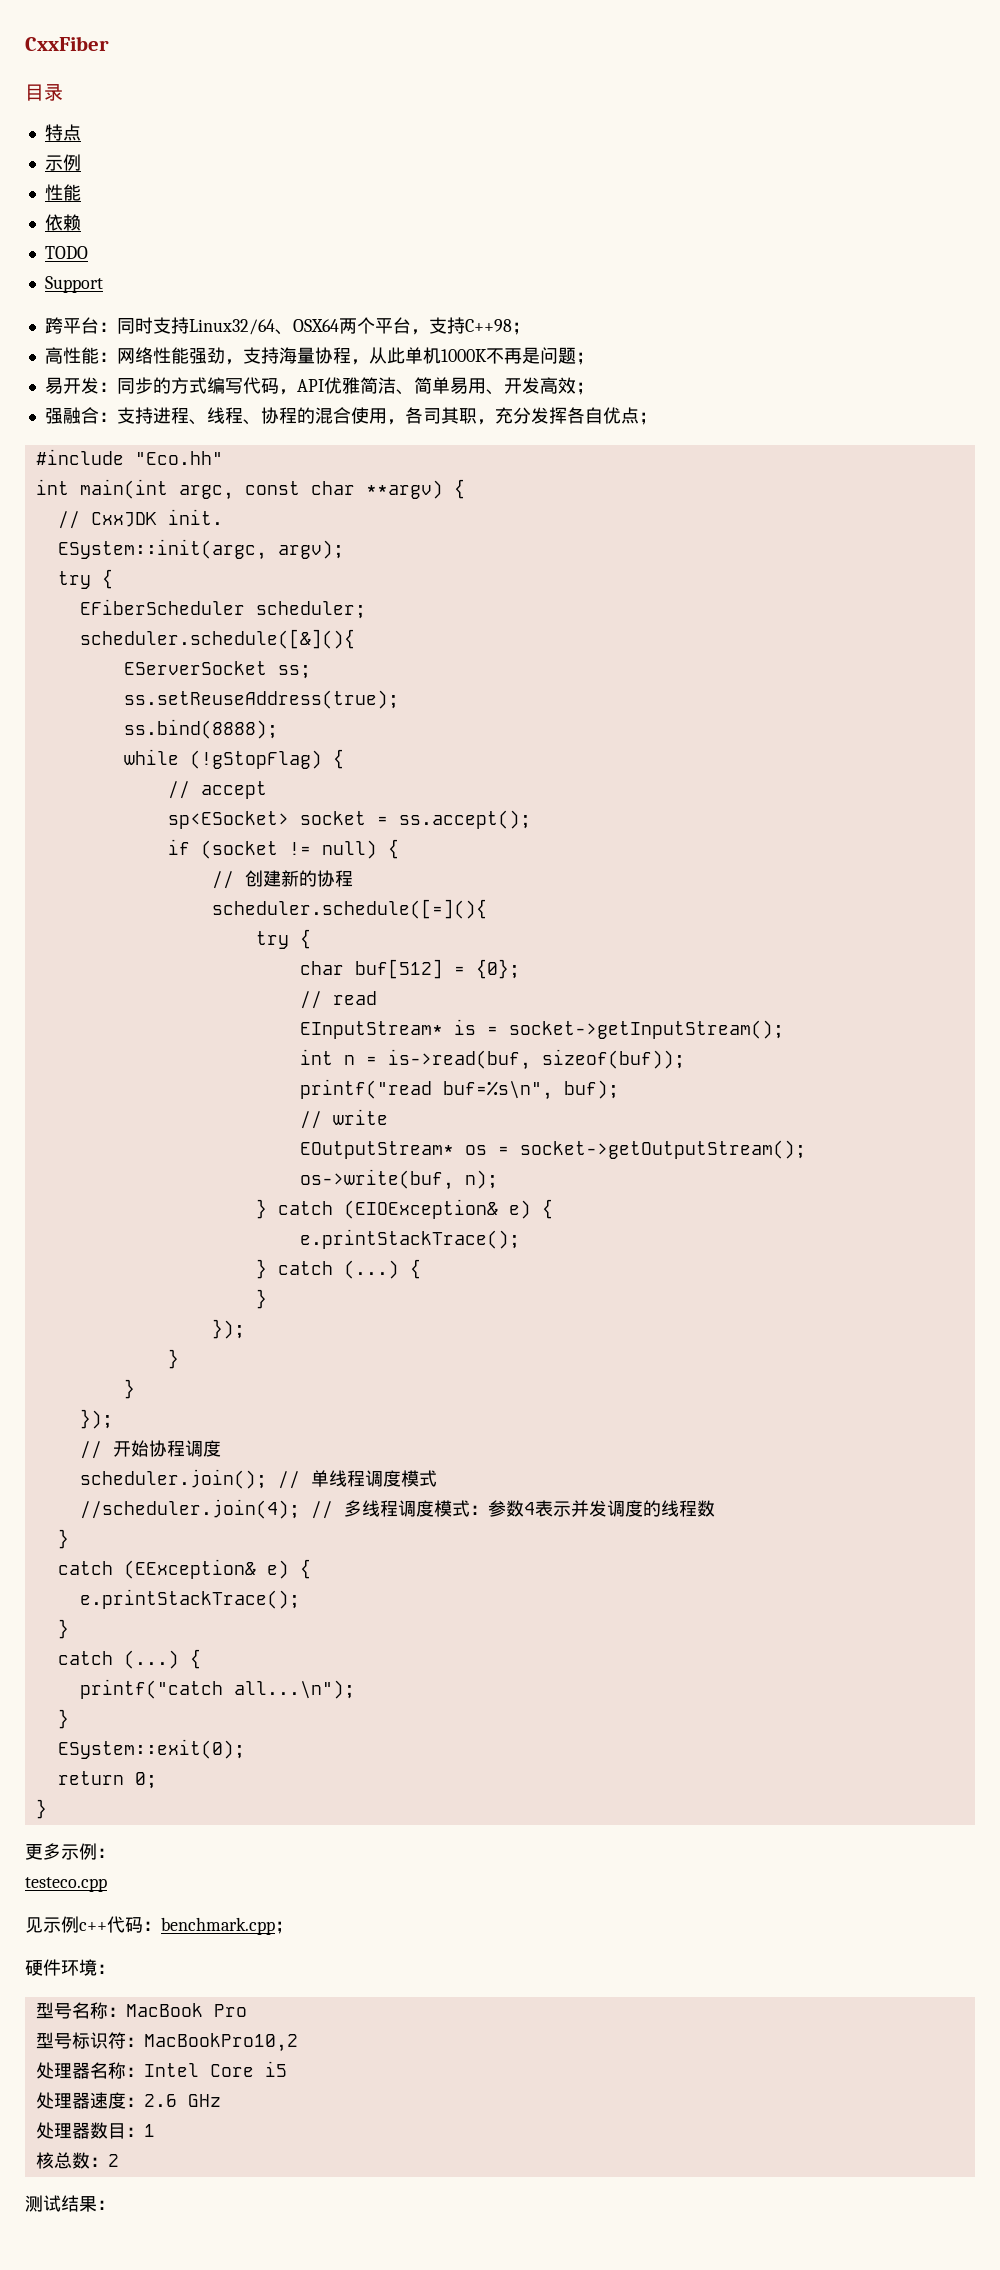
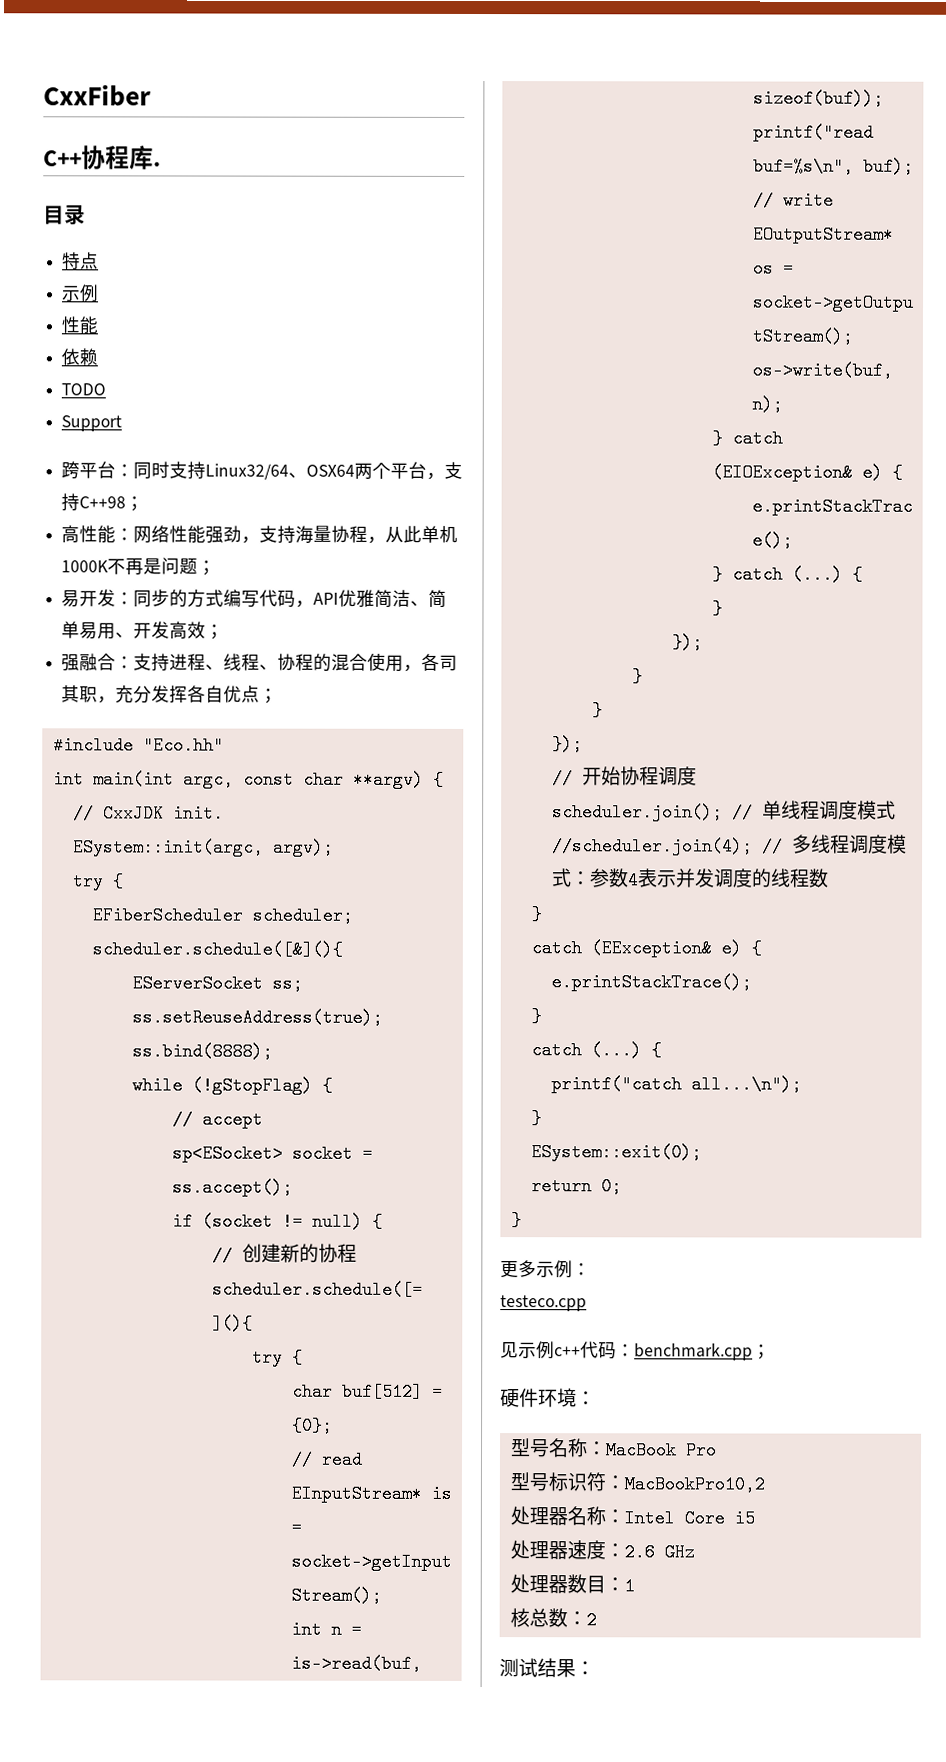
(109, 43) none -> [43,145,161,170] // C++协程库.

